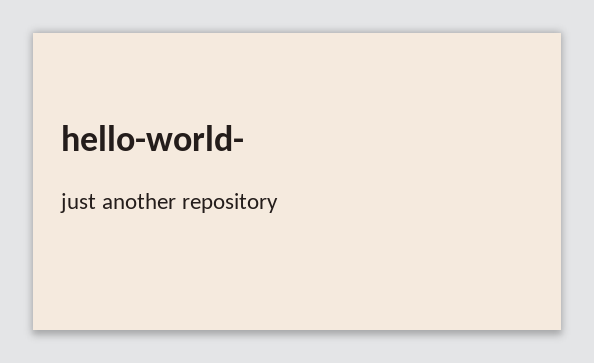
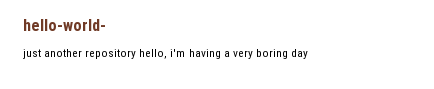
(279, 203) none -> [139,49,308,59] hello, i'm having a very boring day

